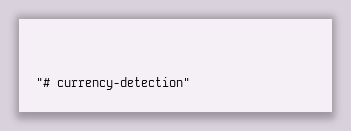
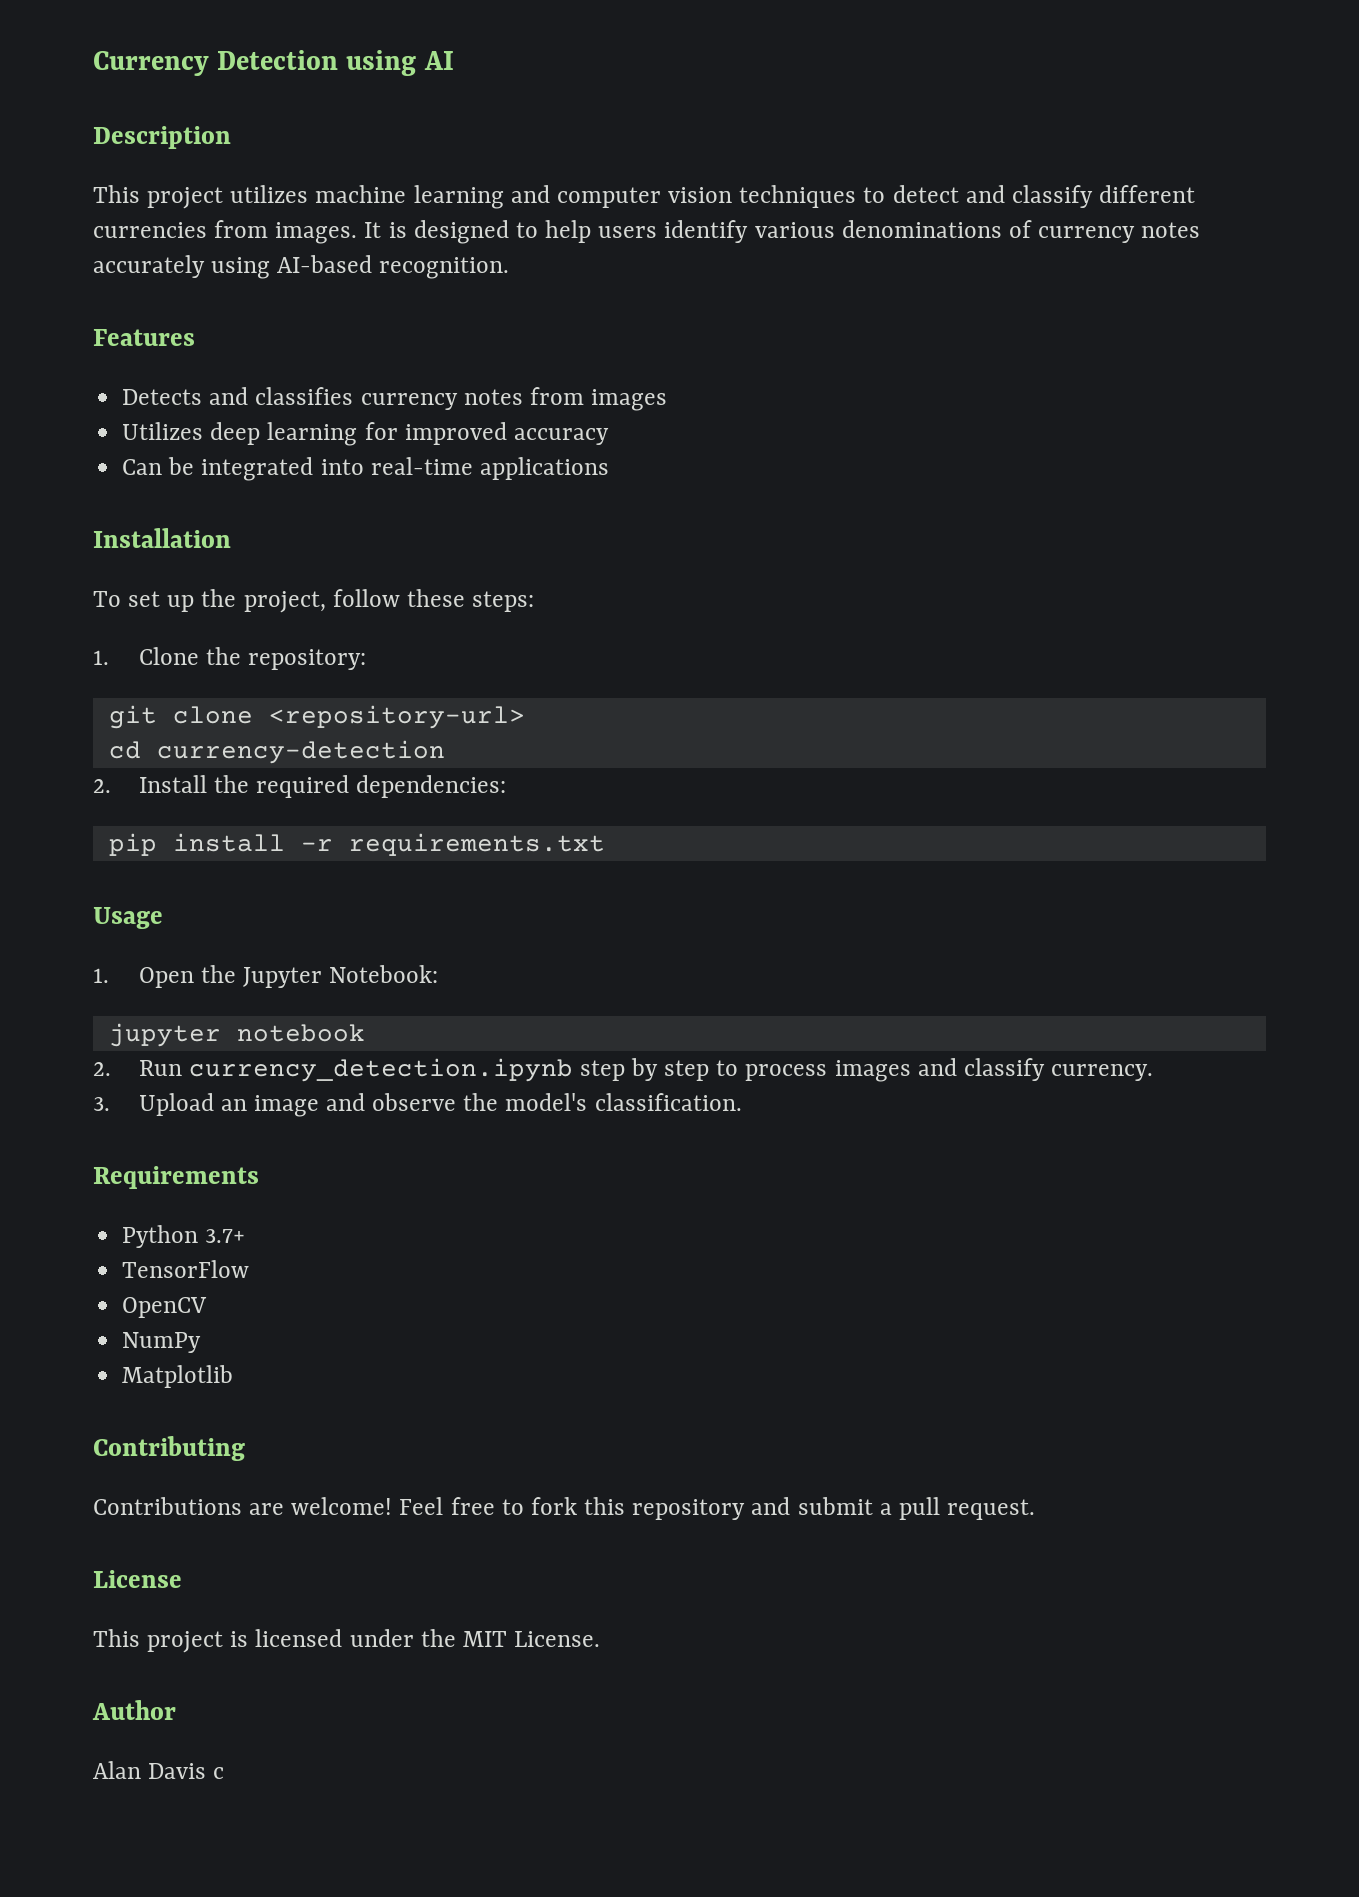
[36,77,190,90] "# currency-detection" -> [93,50,454,76] [93,126,231,149] [93,185,1196,209] [93,220,1201,244] [93,255,510,279] [93,329,195,346] [122,387,668,411] [122,422,609,446] [122,457,609,481] [93,528,231,548] [93,589,535,613] [93,647,366,670] [108,705,525,729] [108,740,445,764] [93,775,506,798] [108,833,605,856] [93,907,163,929] [93,965,438,988] [108,1023,365,1047] [93,1058,1154,1082] [93,1093,742,1117] [93,1166,259,1189] [122,1225,246,1248] [122,1260,250,1278] [122,1297,208,1318] [122,1332,202,1353] [122,1365,234,1388] [93,1436,245,1461] [93,1497,1036,1520] [93,1570,182,1588] [93,1629,601,1653] [92,1700,176,1720] [93,1761,225,1779] Currency Detection using AI // Description // This project utilizes machine learning and computer vision techniques to detect and classify different currencies from images. It is designed to help users identify various denominations of currency notes accurately using AI-based recognition. // Features // Detects and classifies currency notes from images // Utilizes deep learning for improved accuracy // Can be integrated into real-time applications // Installation // To set up the project, follow these steps: // 1. Clone the repository: // git clone <repository-url> // cd currency-detection // 2. Install the required dependencies: // pip install -r requirements.txt // Usage // 1. Open the Jupyter Notebook: // jupyter notebook // 2. Run currency_detection.ipynb step by step to process images and classify currency. // 3. Upload an image and observe the model's classification. // Requirements // Python 3.7+ // TensorFlow // OpenCV // NumPy // Matplotlib // Contributing // Contributions are welcome! Feel free to fork this repository and submit a pull request. // License // This project is licensed under the MIT License. // Author // Alan Davis c

